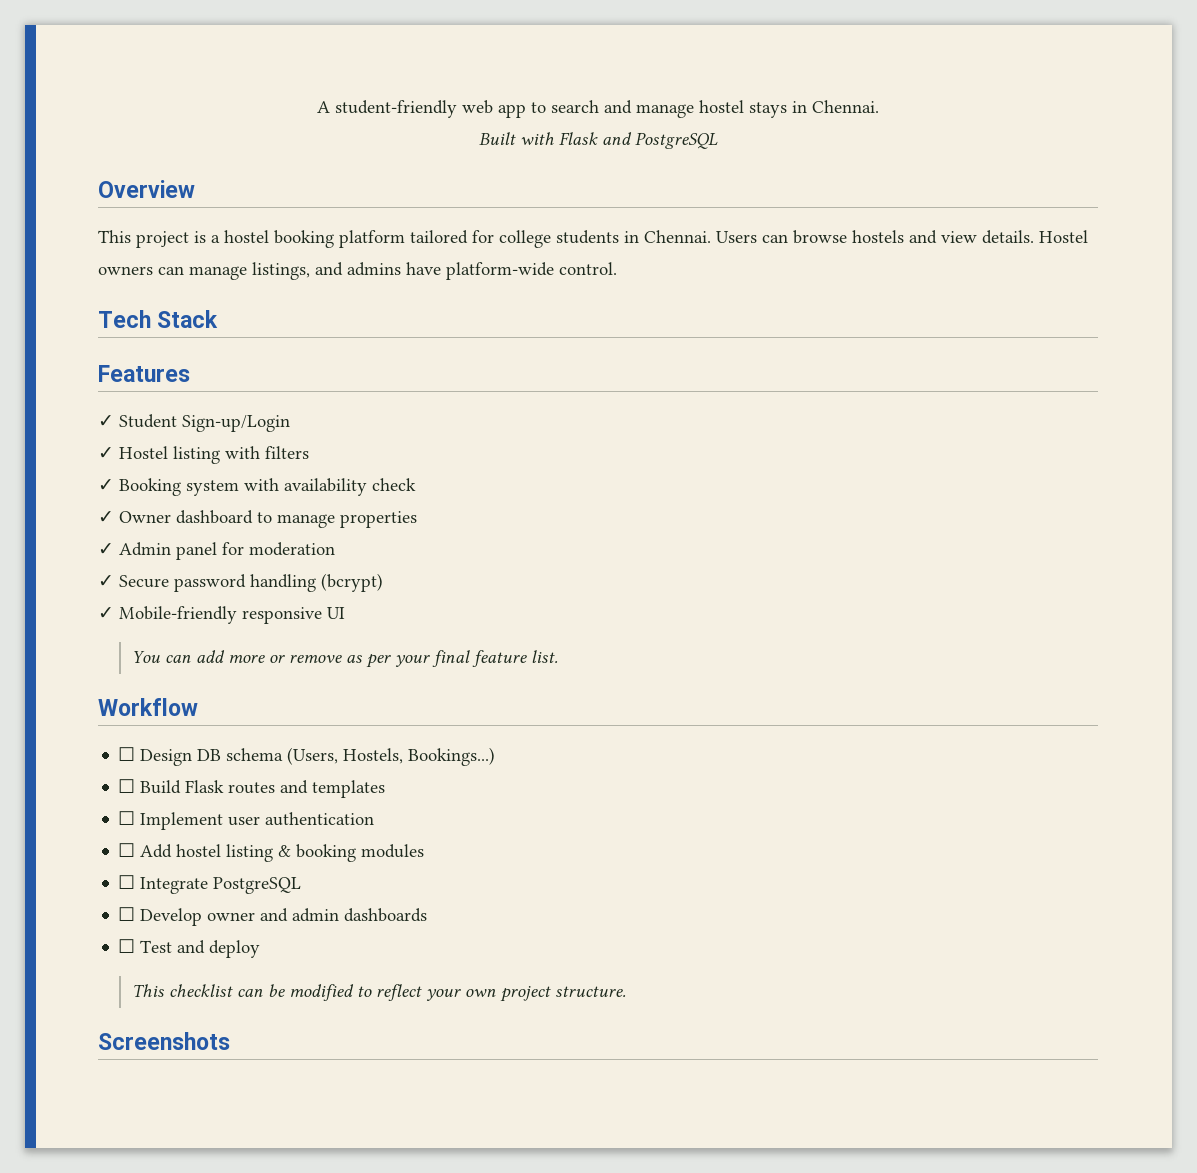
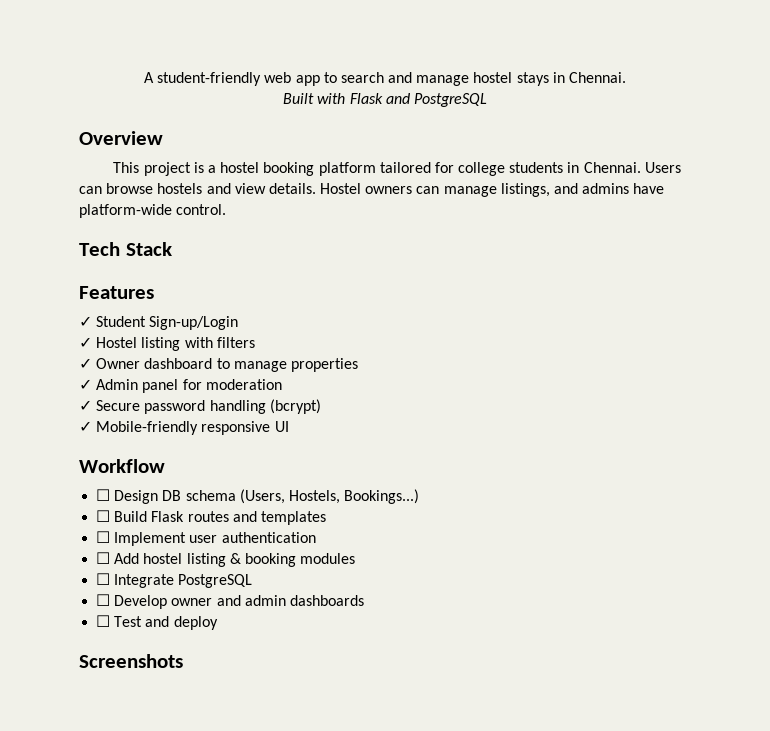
[98,478,416,496] // ✓ Booking system with availability check -> (255, 342) none
[131,650,558,668] // You can add more or remove as per your final feature list. -> (289, 426) none
[131,984,626,1002] // This checklist can be modified to reflect your own project structure. -> (218, 623) none

